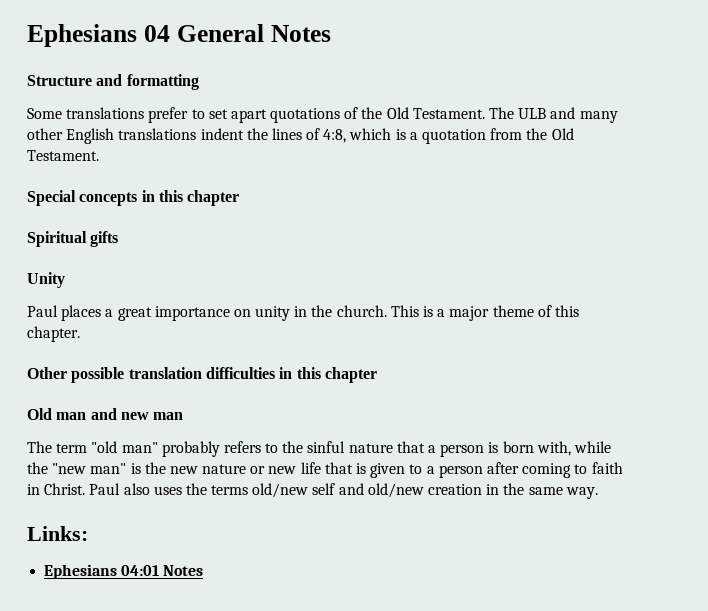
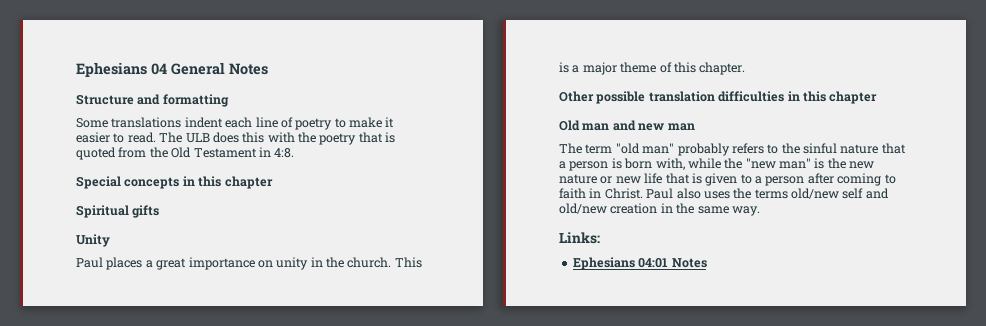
[148,107,618,123] [27,128,574,144] [27,150,99,161] prefer to set apart quotations of the Old Testament. The ULB and many other English translations indent the lines of 4:8, which is a quotation from the Old Testament. -> [184,117,395,130] [76,132,396,145] [76,147,295,160] indent each line of poetry to make it easier to read. The ULB does this with the poetry that is quoted from the Old Testament in 4:8.

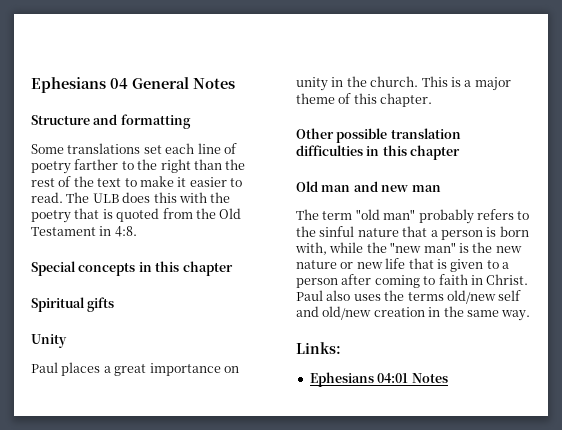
[184,117,223,128] indent -> [143,145,162,154] set
(333, 124) none -> [74,159,246,173] [31,176,122,187] farther to the right than the rest of the text

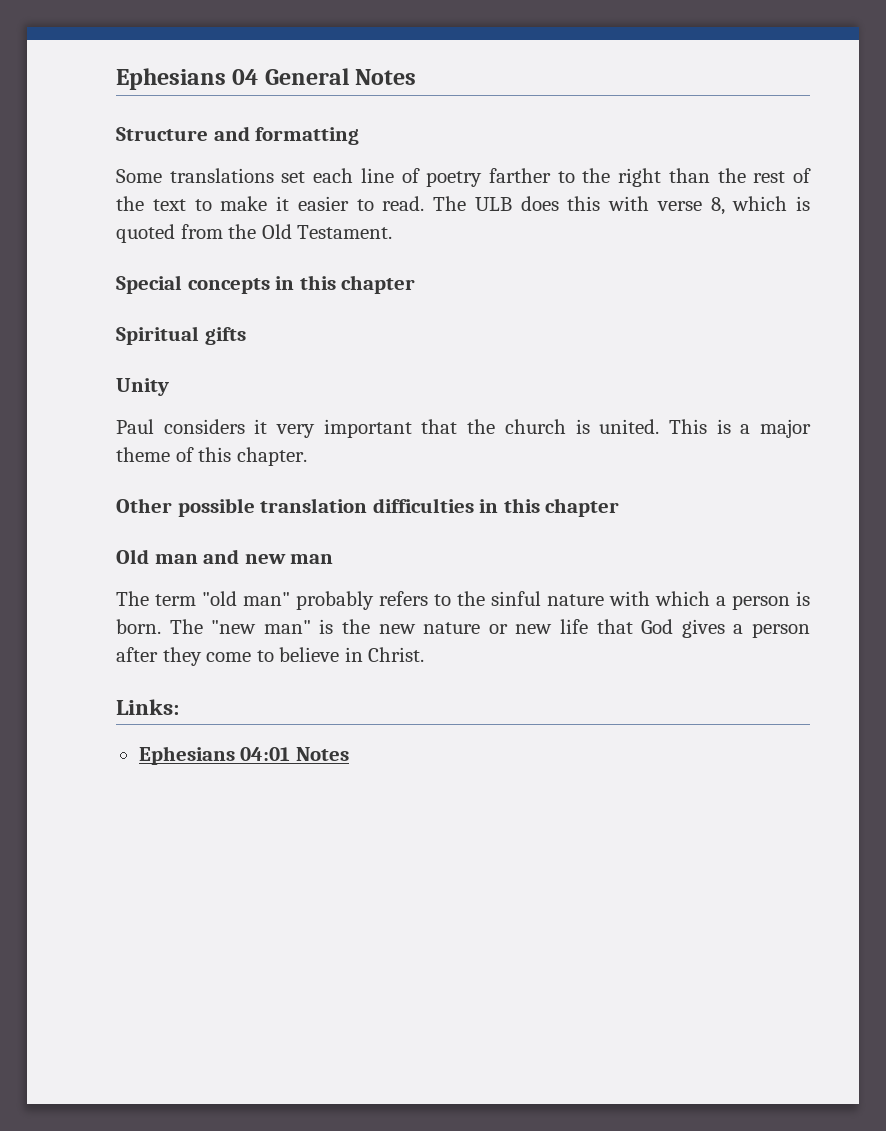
[210,192,231,203] [31,208,100,223] the poetry that -> [656,196,788,215] verse 8, which
[31,226,137,237] Testament in 4:8. -> [297,225,393,239] Testament.
[61,362,239,376] [296,76,419,91] places a great importance on unity in the church. -> [163,419,660,438] considers it very important that the church is united.
[402,226,428,237] that -> [609,591,710,606] with which
[499,226,529,237] [295,242,387,255] born with, while the -> [116,619,203,634] born. The
[436,259,509,272] [296,274,529,288] [296,290,522,304] [296,306,531,321] is given to a person after coming to faith in Christ. Paul also uses the terms old/new self and old/new creation in the same way. -> [641,619,811,638] [116,647,425,666] God gives a person after they come to believe in Christ.

